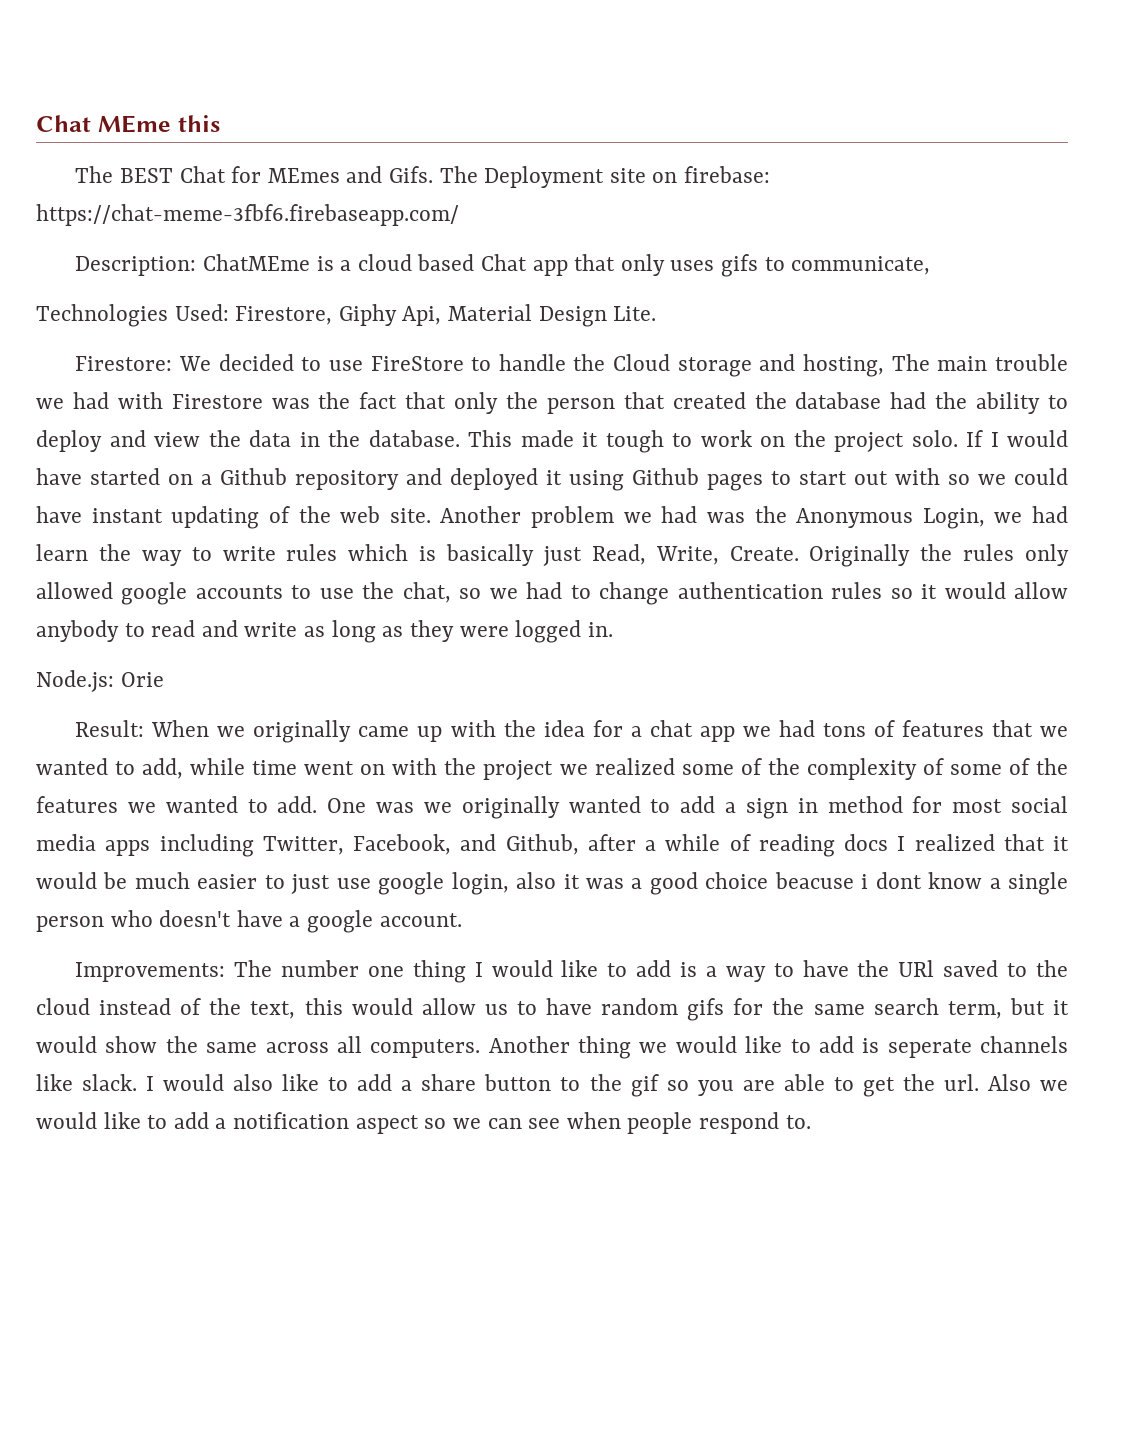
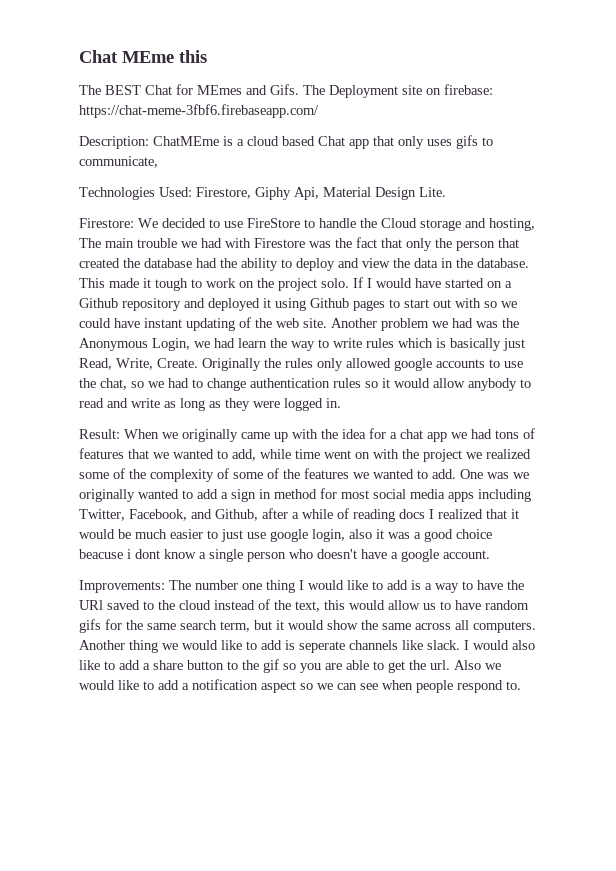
[36,670,164,692] // Node.js: Orie -> (341, 403) none

